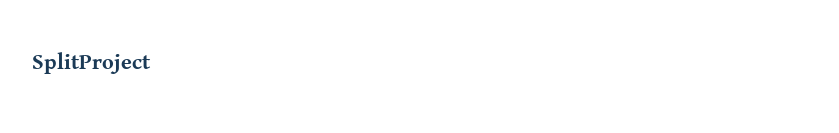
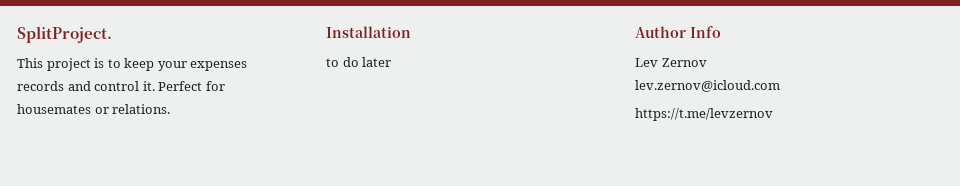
[32,52,151,74] SplitProject -> [17,26,112,43] [17,58,248,71] [17,81,225,91] [17,104,171,114] [326,26,411,38] [326,57,392,67] [635,26,721,38] [635,58,707,67] [635,80,780,92] [635,108,773,121] SplitProject. // This project is to keep your expenses records and control it. Perfect for housemates or relations. // Installation // to do later // Author Info // Lev Zernov // lev.zernov@icloud.com // https://t.me/levzernov

